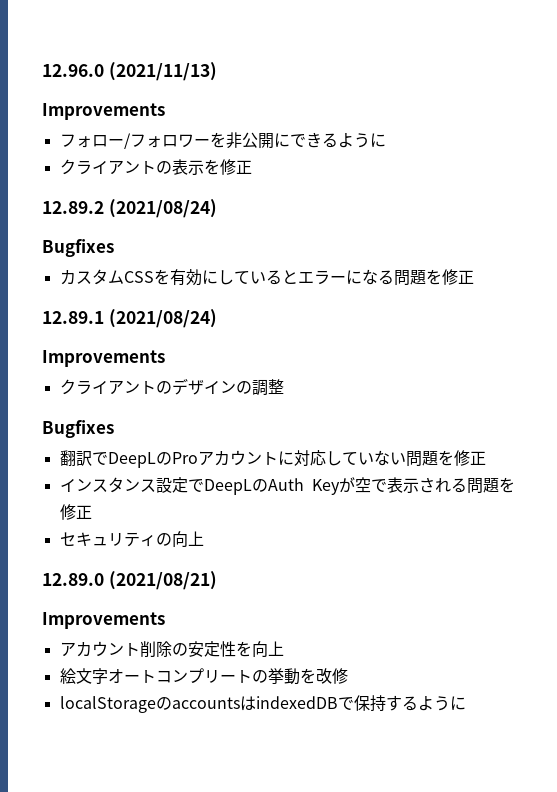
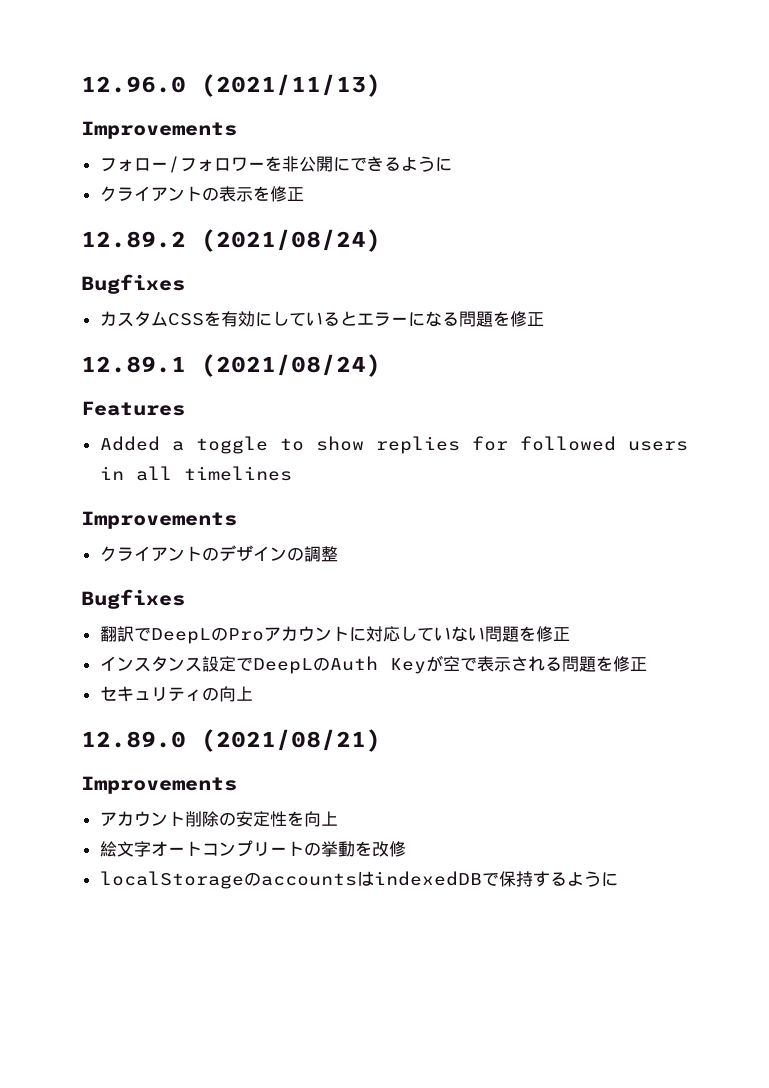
(217, 318) none -> [81,401,185,416] [99,436,688,454] [99,466,292,481] // Features // Added a toggle to show replies for followed users in all timelines

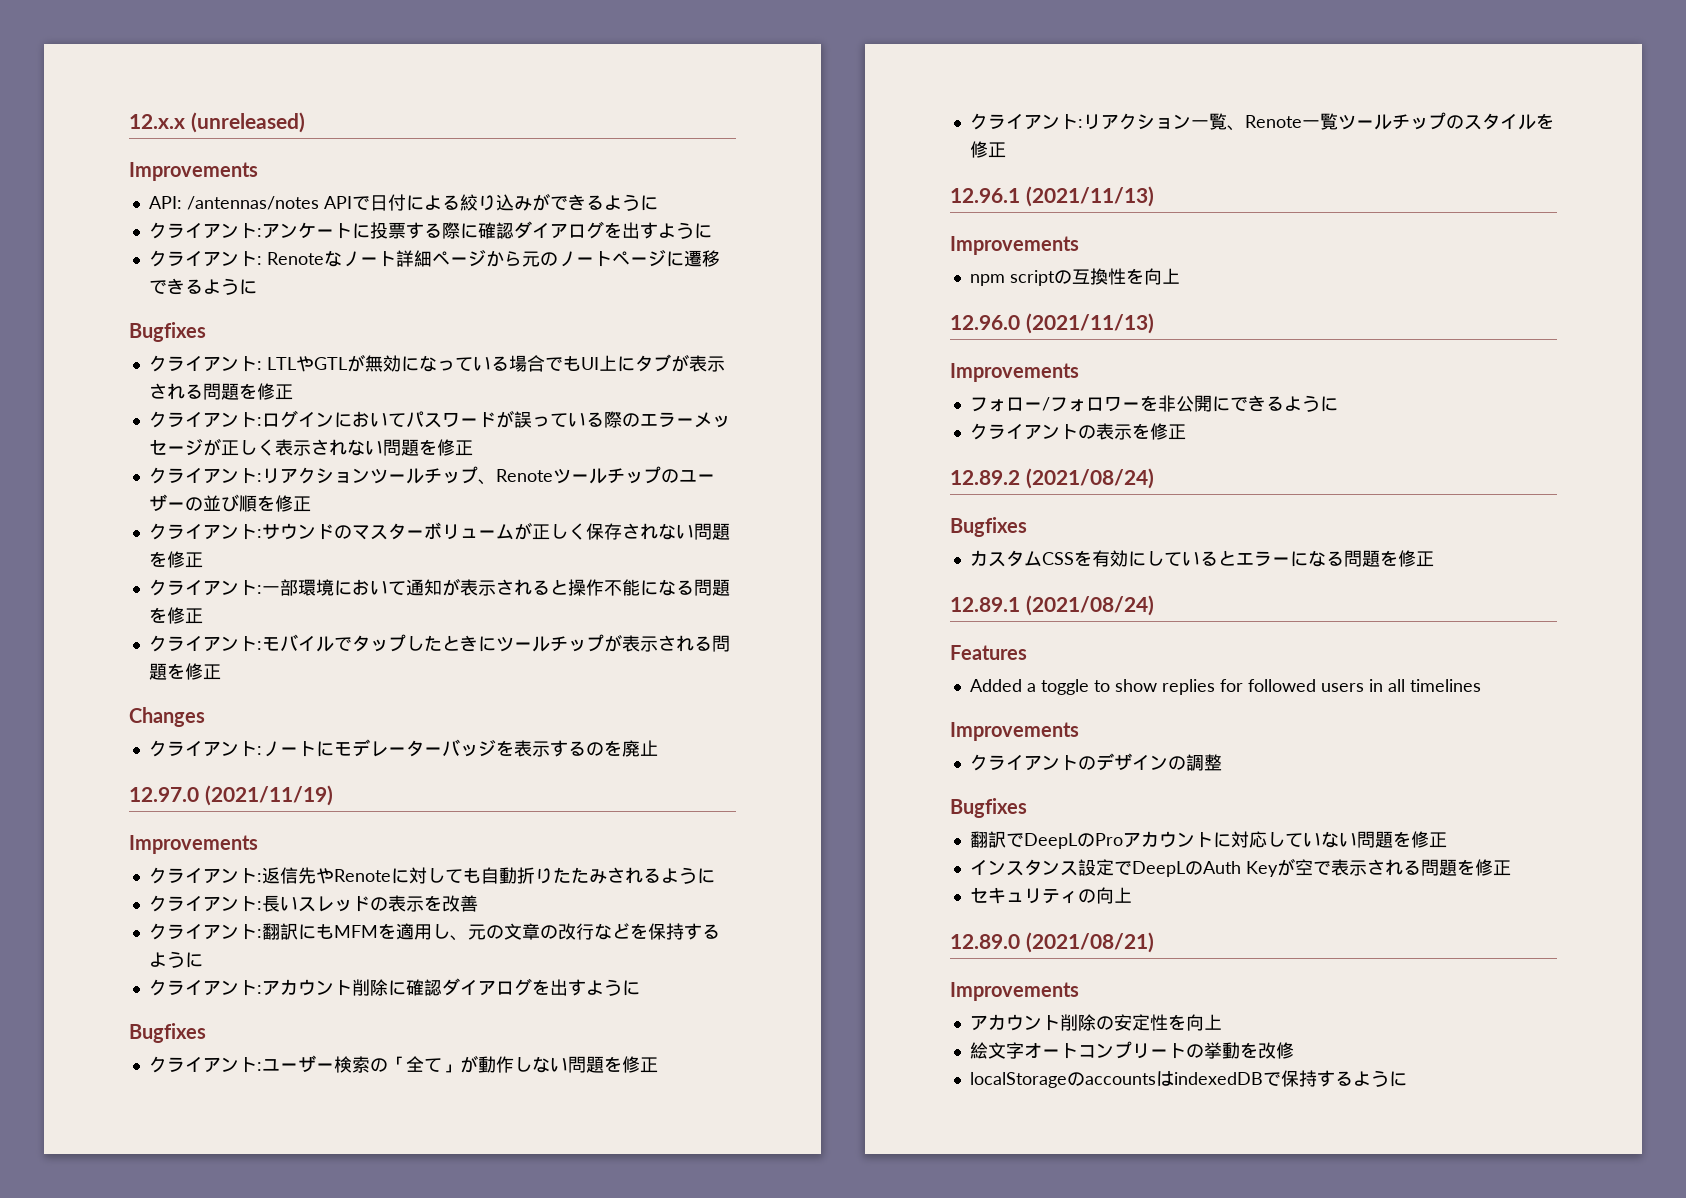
(81, 84) none -> [129,112,305,133] [129,162,258,181] [148,193,658,211] [148,221,712,239] [148,250,720,267] [148,278,257,295] [129,322,206,342] [148,354,725,372] [148,383,293,400] [148,410,730,428] [148,438,473,456] [148,466,715,485] [148,494,311,512] [148,522,730,540] [148,551,203,568] [148,578,730,596] [148,607,203,624] [148,634,730,652] [148,663,221,680] [129,707,205,727] [148,739,658,757] [129,785,333,806] [129,835,258,854] [148,867,715,884] [148,895,478,912] [148,923,720,941] [148,951,203,968] [148,978,640,996] [129,1023,206,1043] [148,1055,658,1073] [969,112,1554,131] [969,141,1006,158] [950,186,1154,207] [950,236,1079,255] [969,268,1180,286] 12.x.x (unreleased) // Improvements // API: /antennas/notes APIで日付による絞り込みができるように // クライアント:アンケートに投票する際に確認ダイアログを出すように // クライアント: Renoteなノート詳細ページから元のノートページに遷移できるように // Bugfixes // クライアント: LTLやGTLが無効になっている場合でもUI上にタブが表示される問題を修正 // クライアント:ログインにおいてパスワードが誤っている際のエラーメッセージが正しく表示されない問題を修正 // クライアント:リアクションツールチップ、Renoteツールチップのユーザーの並び順を修正 // クライアント:サウンドのマスターボリュームが正しく保存されない問題を修正 // クライアント:一部環境において通知が表示されると操作不能になる問題を修正 // クライアント:モバイルでタップしたときにツールチップが表示される問題を修正 // Changes // クライアント:ノートにモデレーターバッジを表示するのを廃止 // 12.97.0 (2021/11/19) // Improvements // クライアント:返信先やRenoteに対しても自動折りたたみされるように // クライアント:長いスレッドの表示を改善 // クライアント:翻訳にもMFMを適用し、元の文章の改行などを保持するように // クライアント:アカウント削除に確認ダイアログを出すように // Bugfixes // クライアント:ユーザー検索の「全て」が動作しない問題を修正 // クライアント:リアクション一覧、Renote一覧ツールチップのスタイルを修正 // 12.96.1 (2021/11/13) // Improvements // npm scriptの互換性を向上 //

